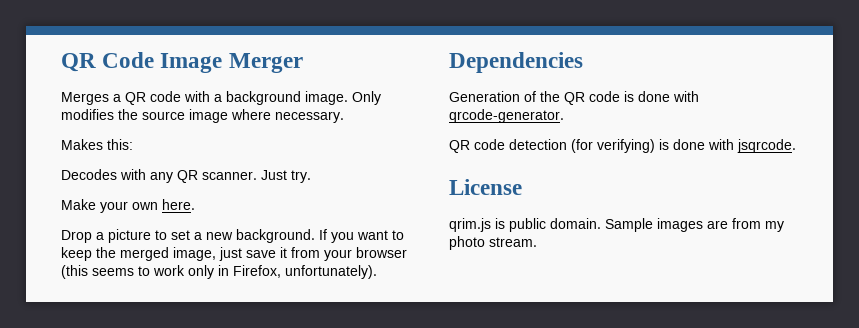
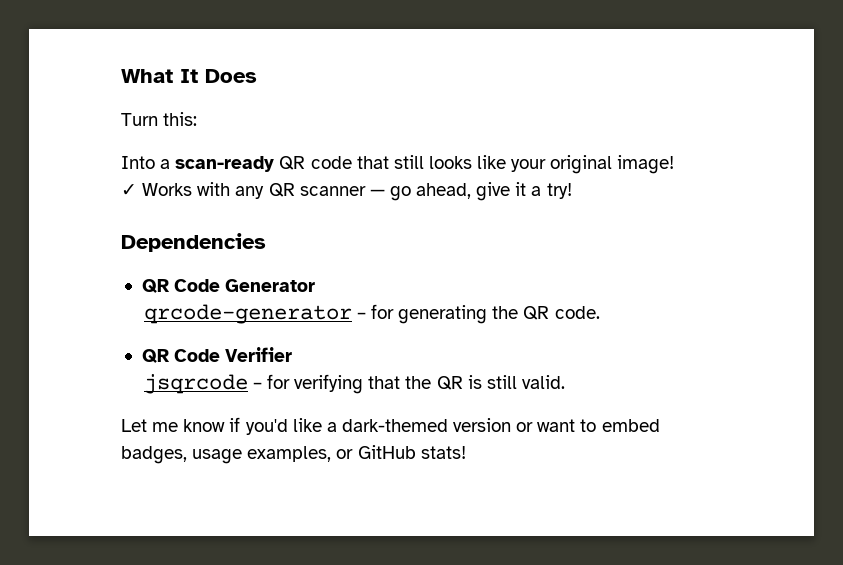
[61,52,303,73] [61,91,381,105] [61,109,344,123] [61,139,133,150] [61,169,311,183] [61,199,195,213] [61,229,404,243] [61,247,407,261] [61,265,377,279] [449,52,583,73] [449,91,699,105] [449,109,564,123] [449,139,796,153] [449,179,522,195] [449,218,784,232] [449,236,537,250] QR Code Image Merger // Merges a QR code with a background image. Only modifies the source image where necessary. // Makes this: // Decodes with any QR scanner. Just try. // Make your own here. // Drop a picture to set a new background. If you want to keep the merged image, just save it from your browser (this seems to work only in Firefox, unfortunately). // Dependencies // Generation of the QR code is done with qrcode-generator. // QR code detection (for verifying) is done with jsqrcode. // License // qrim.js is public domain. Sample images are from my photo stream. -> [121,69,257,83] [121,112,198,126] [121,155,675,174] [121,182,572,201] [121,233,266,252] [141,279,316,293] [143,304,600,324] [141,347,293,363] [143,374,565,394] [121,417,660,435] [121,445,466,464] What It Does // Turn this: // Into a scan-ready QR code that still looks like your original image! // ✓ Works with any QR scanner — go ahead, give it a try! // Dependencies // QR Code Generator // qrcode-generator – for generating the QR code. // QR Code Verifier // jsqrcode – for verifying that the QR is still valid. // Let me know if you'd like a dark-themed version or want to embed badges, usage examples, or GitHub stats!

